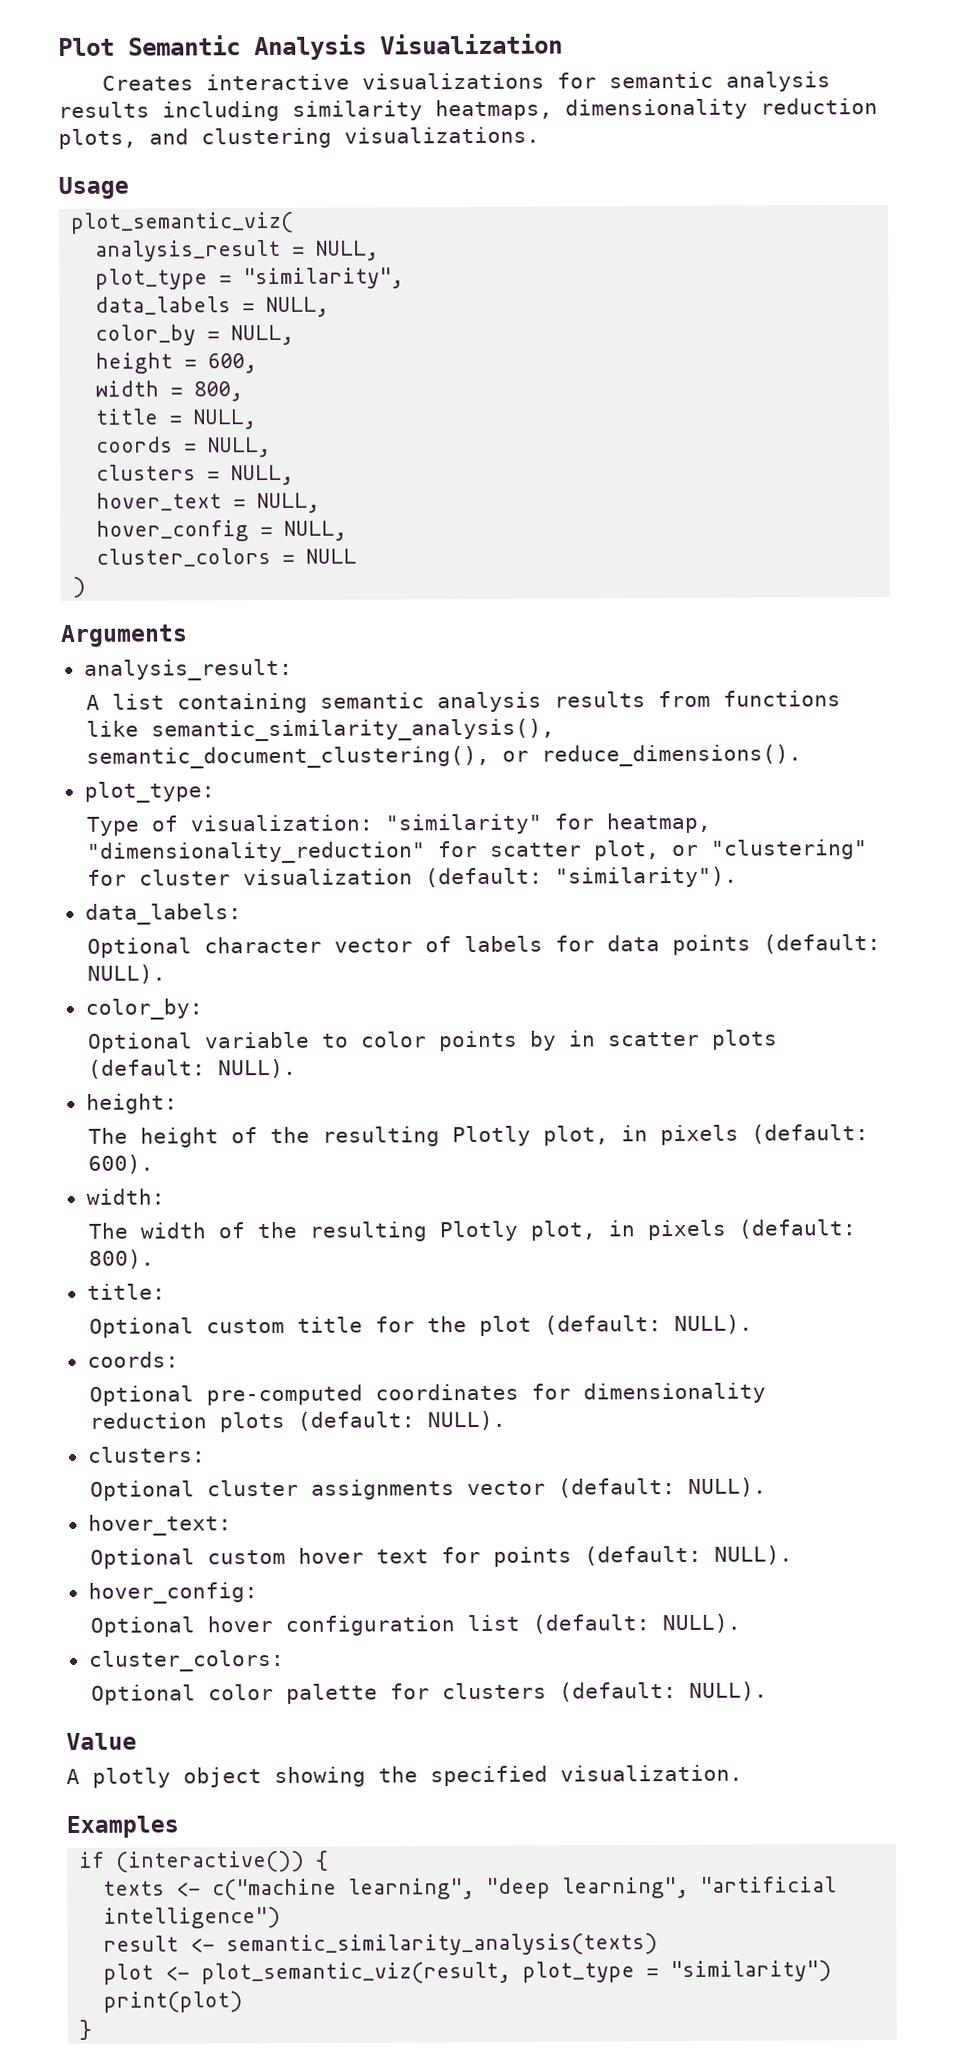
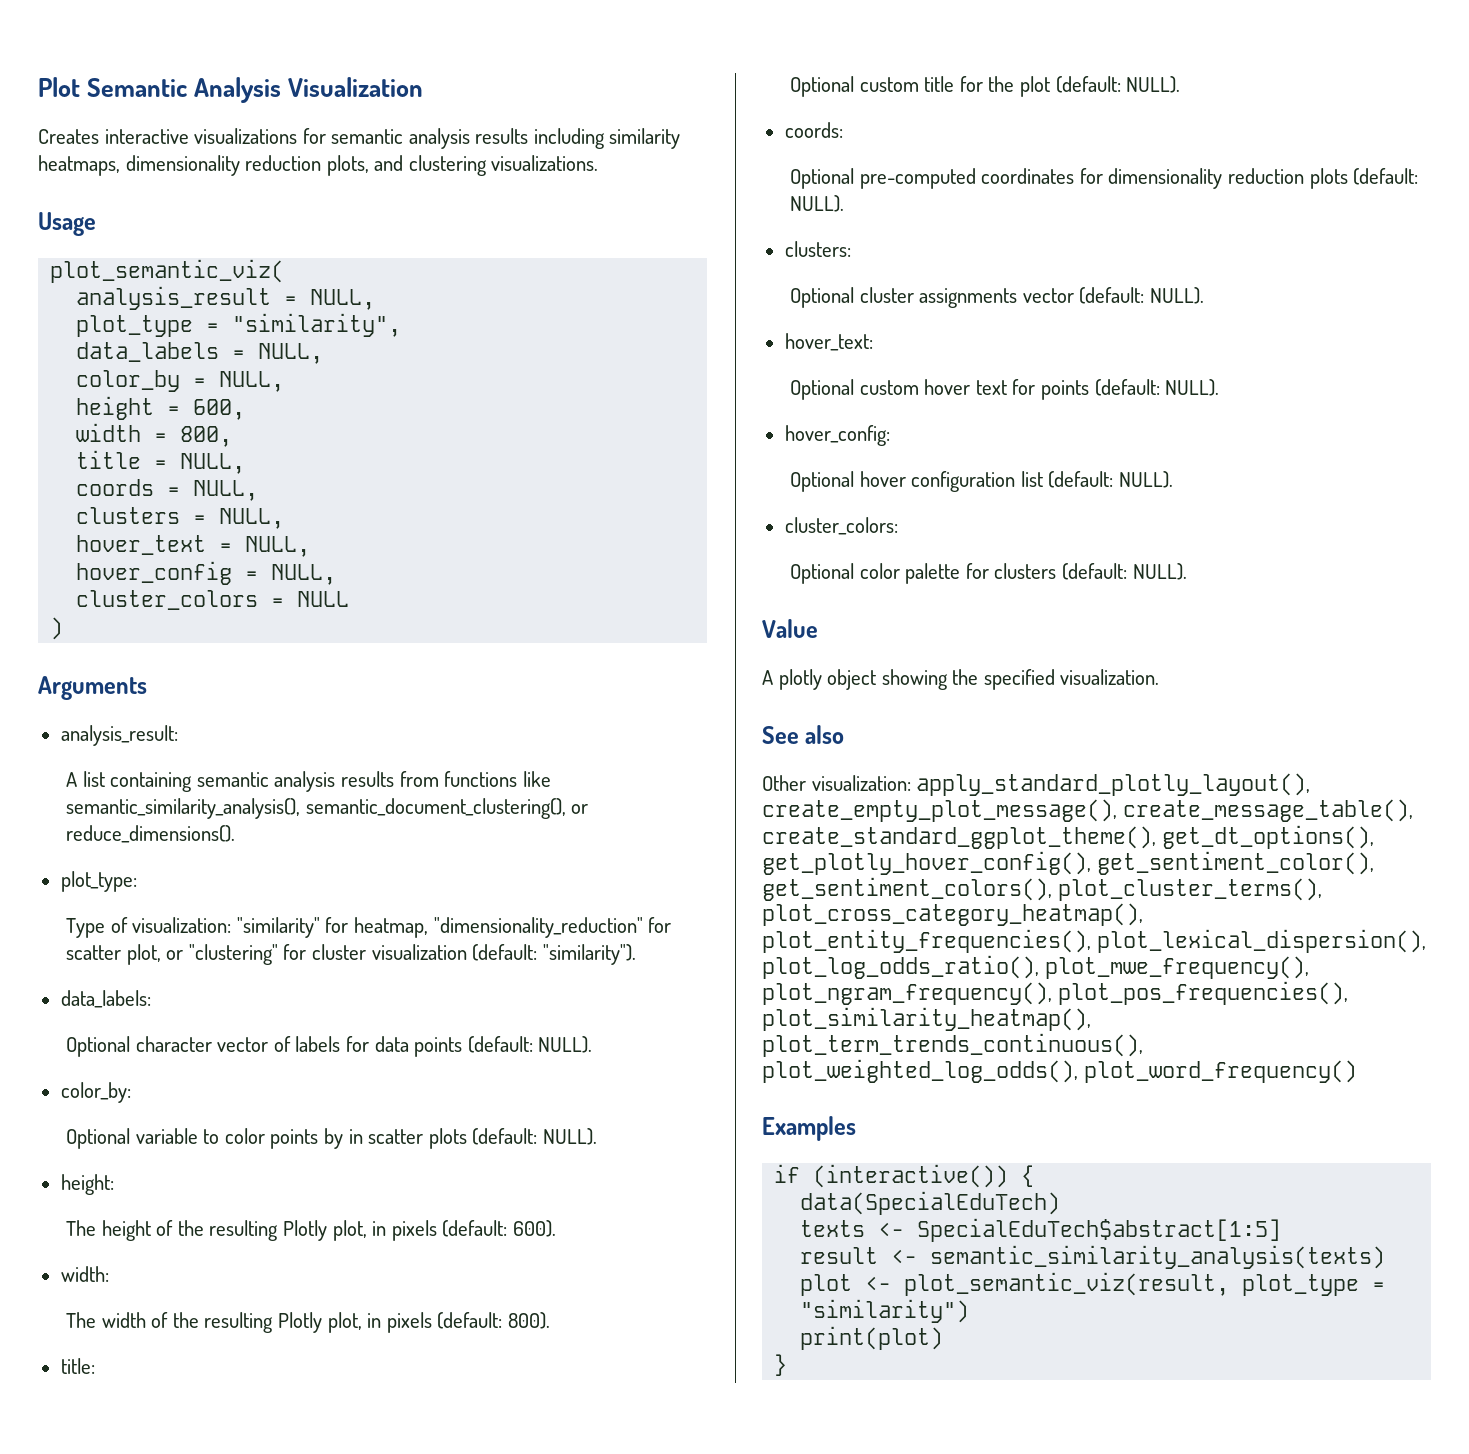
(743, 1773) none -> [762,725,845,744] [762,773,1311,796] [762,799,1413,822] [762,825,1374,849] [762,851,1374,875] [762,877,1322,901] [762,903,1143,926] [762,929,1426,953] [762,955,1309,979] [762,981,1348,1005] [762,1007,1091,1031] [762,1033,1143,1057] [762,1059,1357,1083] // See also // Other visualization: apply_standard_plotly_layout(), create_empty_plot_message(), create_message_table(), create_standard_ggplot_theme(), get_dt_options(), get_plotly_hover_config(), get_sentiment_color(), get_sentiment_colors(), plot_cluster_terms(), plot_cross_category_heatmap(), plot_entity_frequencies(), plot_lexical_dispersion(), plot_log_odds_ratio(), plot_mwe_frequency(), plot_ngram_frequency(), plot_pos_frequencies(), plot_similarity_heatmap(), plot_term_trends_continuous(), plot_weighted_log_odds(), plot_word_frequency()
(330, 1860) none -> [800,1191,1061,1215] // data(SpecialEduTech)
[212,1876,838,1901] [103,1906,282,1929] c("machine learning", "deep learning", "artificial intelligence") -> [917,1218,1282,1242] SpecialEduTech$abstract[1:5]

